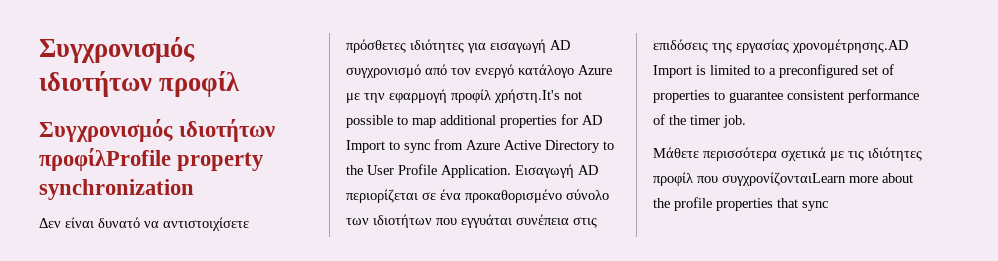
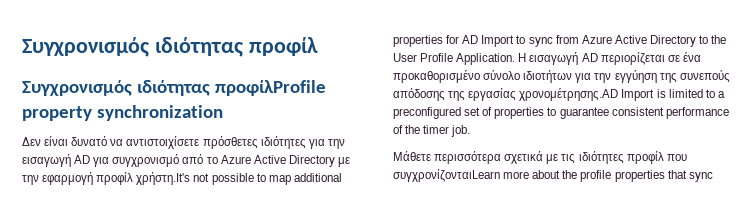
[39,37,195,63] [39,71,152,97] Συγχρονισμός ιδιοτήτων -> [22,37,243,57] Συγχρονισμός ιδιότητας
[179,119,276,142] ιδιοτήτων -> [137,80,211,96] ιδιότητας
[490,39,570,53] εισαγωγή AD -> [327,139,345,149] [22,154,110,167] την εισαγωγή AD για
[451,64,612,78] τον ενεργό κατάλογο Azure -> [206,155,335,167] το Azure Active Directory
[515,164,574,178] Εισαγωγή -> [518,52,579,65] Η εισαγωγή
[346,214,597,228] [653,39,708,53] των ιδιοτήτων που εγγυάται συνέπεια στις επιδόσεις -> [523,70,730,83] [393,88,445,101] ιδιοτήτων για την εγγύηση της συνεπούς απόδοσης

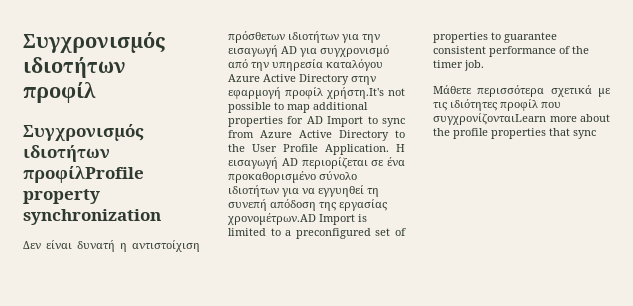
[22,37,243,57] Συγχρονισμός ιδιότητας -> [23,32,165,53] [23,57,126,78] Συγχρονισμός ιδιοτήτων
[137,80,211,96] ιδιότητας -> [23,145,110,162] ιδιοτήτων
[71,136,306,149] δυνατό να αντιστοιχίσετε πρόσθετες ιδιότητες -> [77,240,200,252] [228,31,339,43] δυνατή η αντιστοίχιση πρόσθετων ιδιοτήτων
[206,155,350,167] [22,175,39,185] το Azure Active Directory με την -> [251,59,383,71] [228,74,376,85] την υπηρεσία καταλόγου Azure Active Directory στην
[594,70,730,83] [393,88,445,101] την εγγύηση της συνεπούς απόδοσης -> [302,185,379,197] [228,199,316,211] να εγγυηθεί τη συνεπή απόδοση
[519,88,619,101] χρονομέτρησης.AD -> [227,213,316,225] χρονομέτρων.AD

